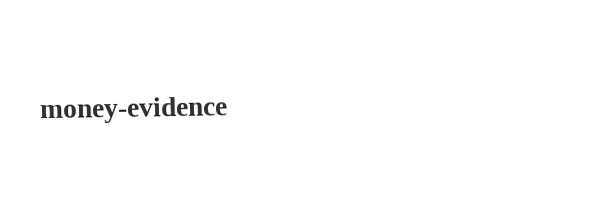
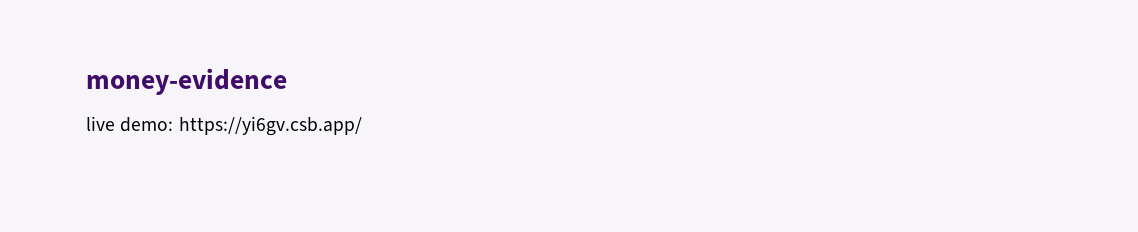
(228, 110) none -> [86,116,362,136] // live demo: https://yi6gv.csb.app/

